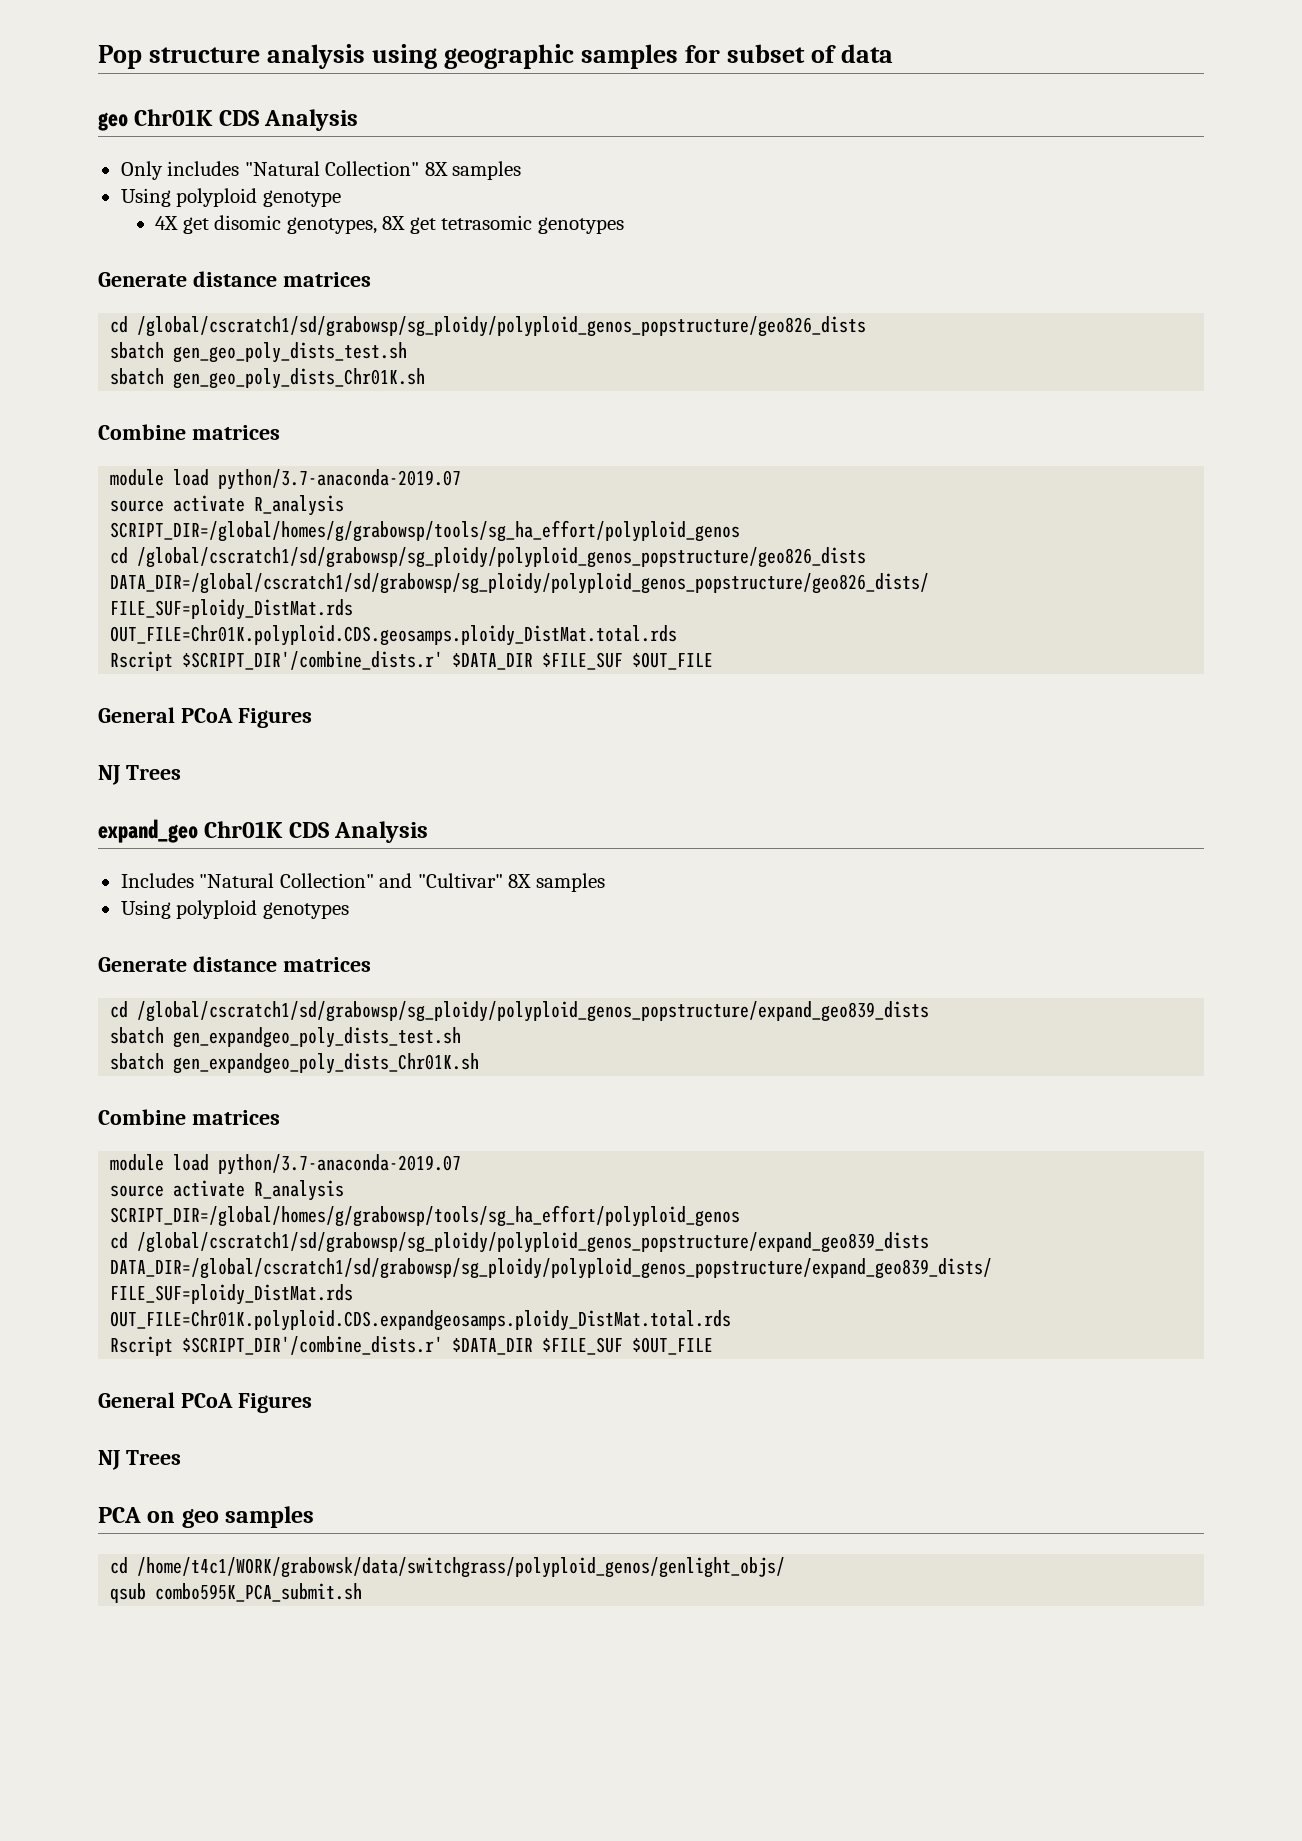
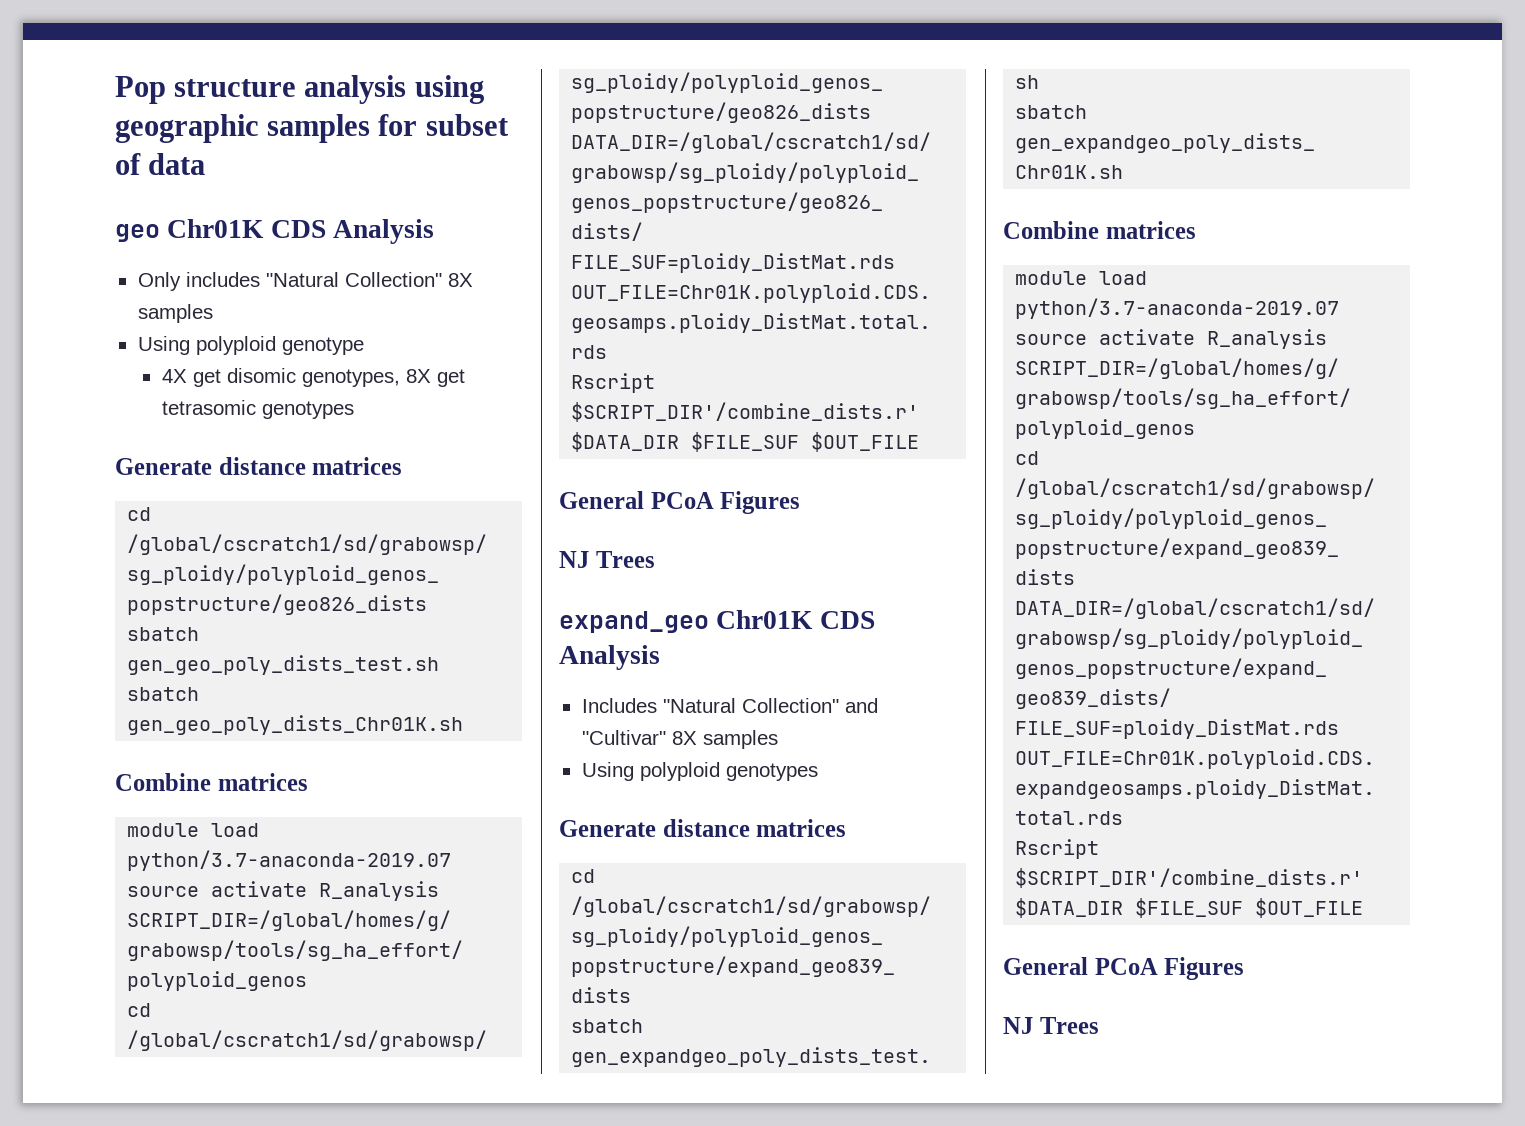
[98,1506,315,1528] [110,1557,786,1578] [110,1583,363,1603] // PCA on geo samples // cd /home/t4c1/WORK/grabowsk/data/switchgrass/polyploid_genos/genlight_objs/ // qsub combo595K_PCA_submit.sh -> (1099, 1025) none

